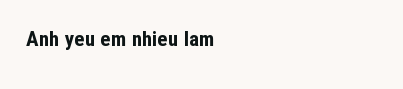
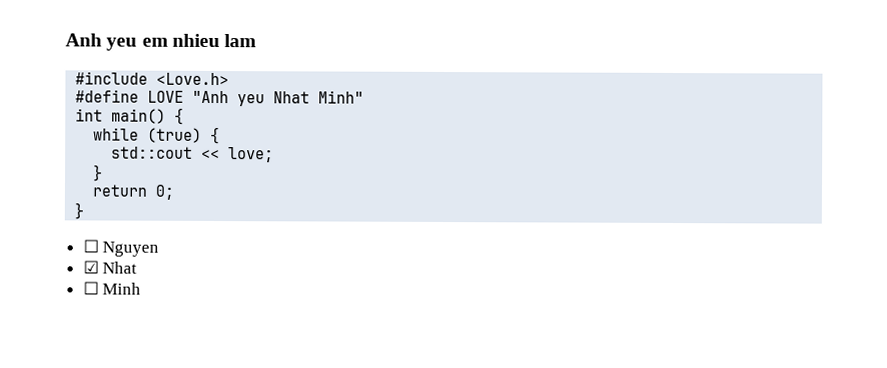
(214, 38) none -> [75,71,230,86] [75,89,365,107] [75,107,185,125] [93,126,221,145] [111,146,275,163] [93,164,104,182] [92,184,175,200] [74,202,85,220] [82,239,160,257] [82,260,138,274] [82,281,142,295] // #include <Love.h> // #define LOVE "Anh yeu Nhat Minh" // int main() { // while (true) { // std::cout << love; // } // return 0; // } // ☐ Nguyen // ☑ Nhat // ☐ Minh

